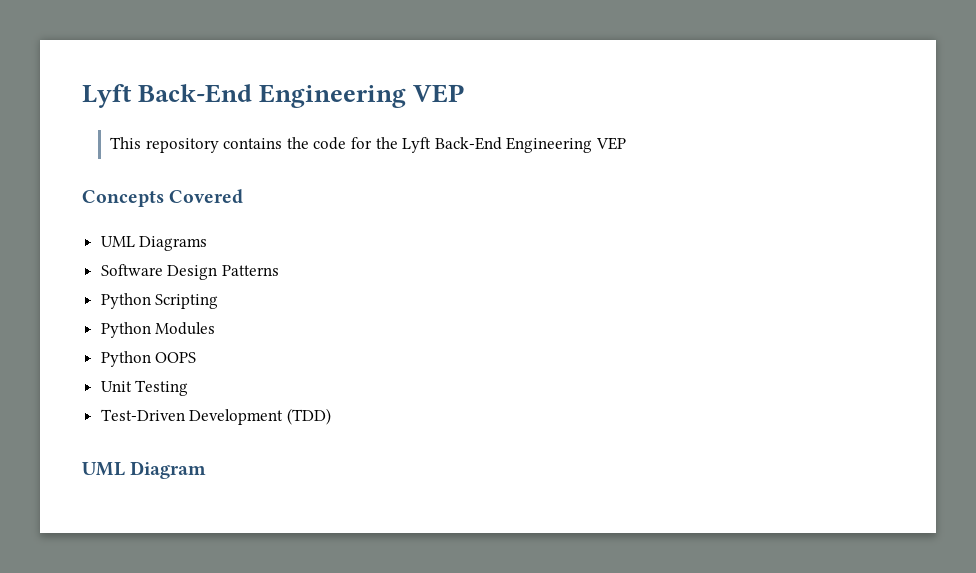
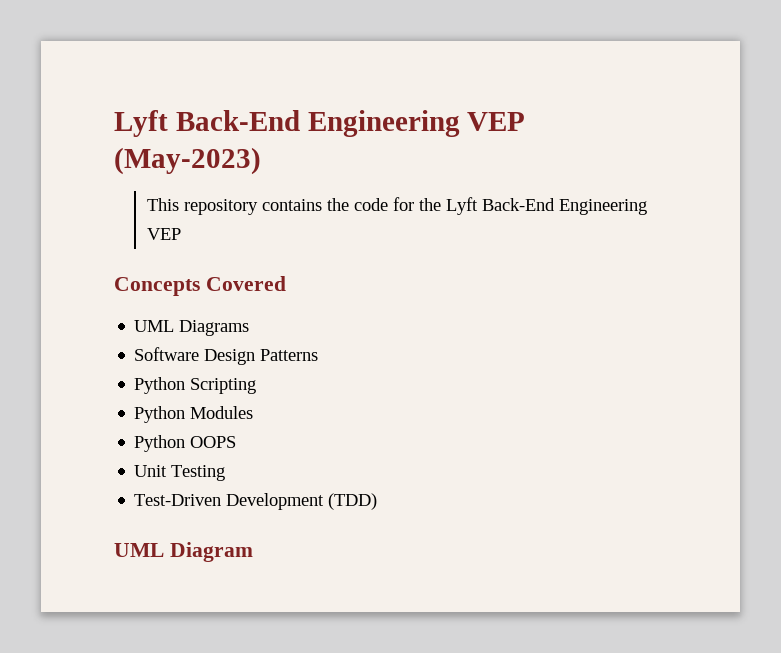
[82,84,465,108] Lyft Back-End Engineering VEP -> [114,110,526,137] [114,147,261,175] Lyft Back-End Engineering VEP (May-2023)

